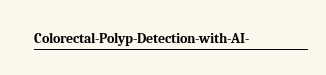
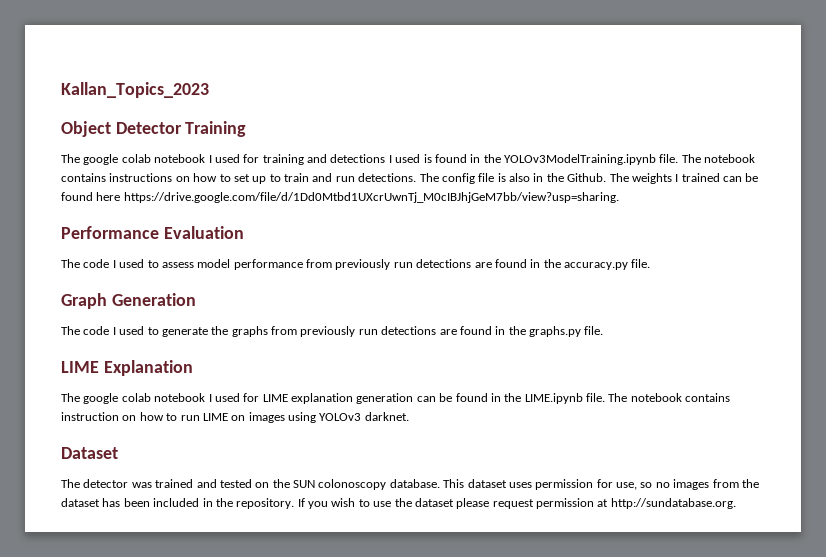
[34,32,249,46] Colorectal-Polyp-Detection-with-AI- -> [61,82,209,98] [61,121,247,137] [61,154,756,165] [61,173,759,184] [61,192,619,203] [61,226,244,239] [61,259,651,270] [61,293,196,309] [61,326,604,337] [61,360,193,376] [61,393,731,404] [61,412,409,423] [61,447,118,459] [61,479,759,490] [61,498,736,509] Kallan_Topics_2023 // Object Detector Training // The google colab notebook I used for training and detections I used is found in the YOLOv3ModelTraining.ipynb file. The notebook contains instructions on how to set up to train and run detections. The config file is also in the Github. The weights I trained can be found here https://drive.google.com/file/d/1Dd0Mtbd1UXcrUwnTj_M0cIBJhjGeM7bb/view?usp=sharing. // Performance Evaluation // The code I used to assess model performance from previously run detections are found in the accuracy.py file. // Graph Generation // The code I used to generate the graphs from previously run detections are found in the graphs.py file. // LIME Explanation // The google colab notebook I used for LIME explanation generation can be found in the LIME.ipynb file. The notebook contains instruction on how to run LIME on images using YOLOv3 darknet. // Dataset // The detector was trained and tested on the SUN colonoscopy database. This dataset uses permission for use, so no images from the dataset has been included in the repository. If you wish to use the dataset please request permission at http://sundatabase.org.

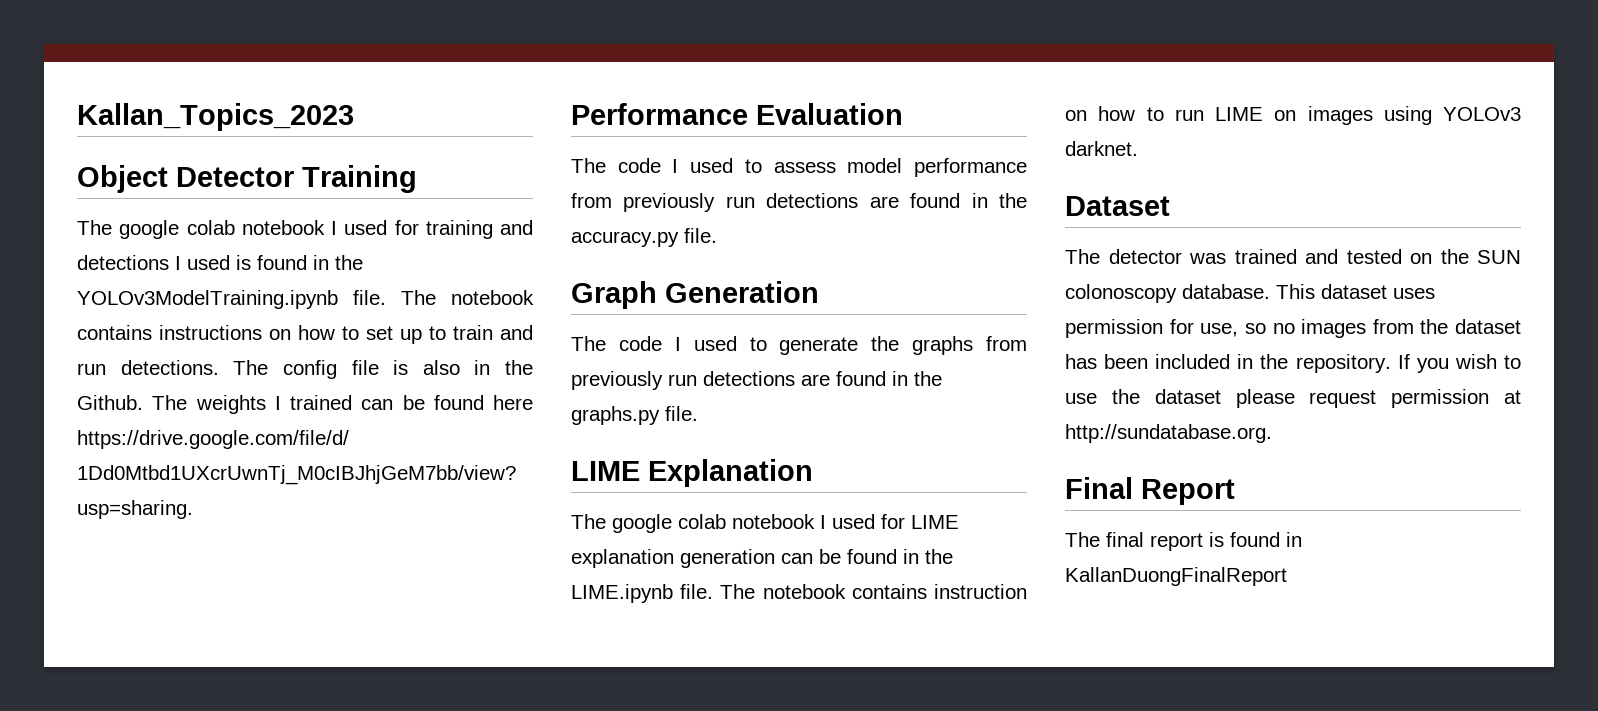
(736, 503) none -> [1065,477,1235,505] [1065,532,1302,551] [1065,567,1287,586] // Final Report // The final report is found in KallanDuongFinalReport

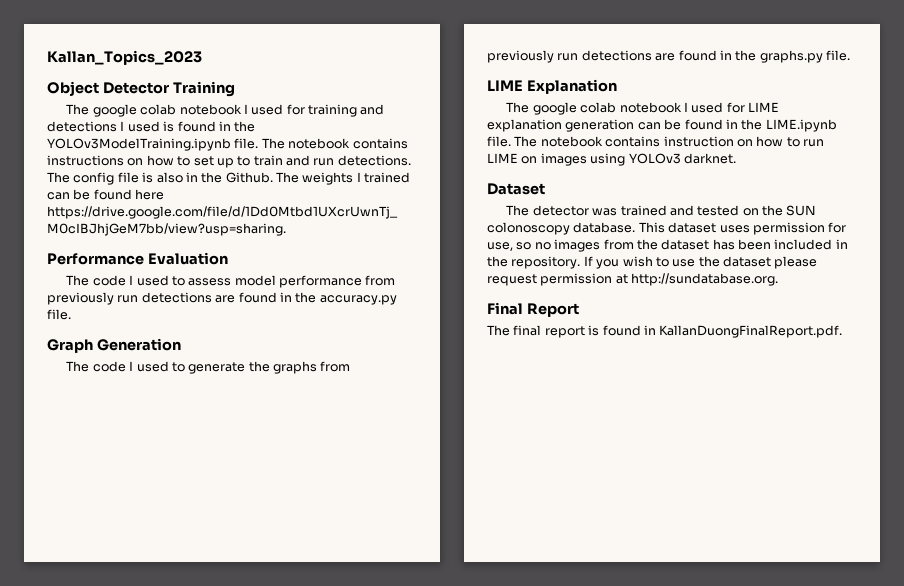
[1065,567,1287,586] KallanDuongFinalReport -> [659,325,843,338] KallanDuongFinalReport.pdf.

